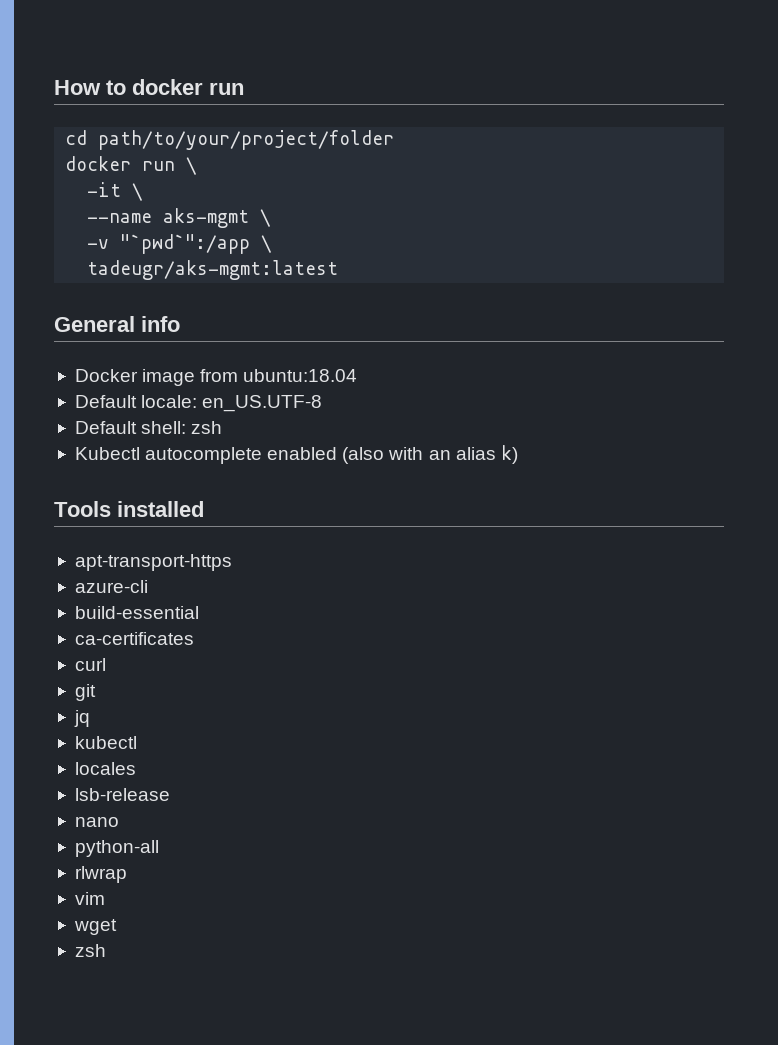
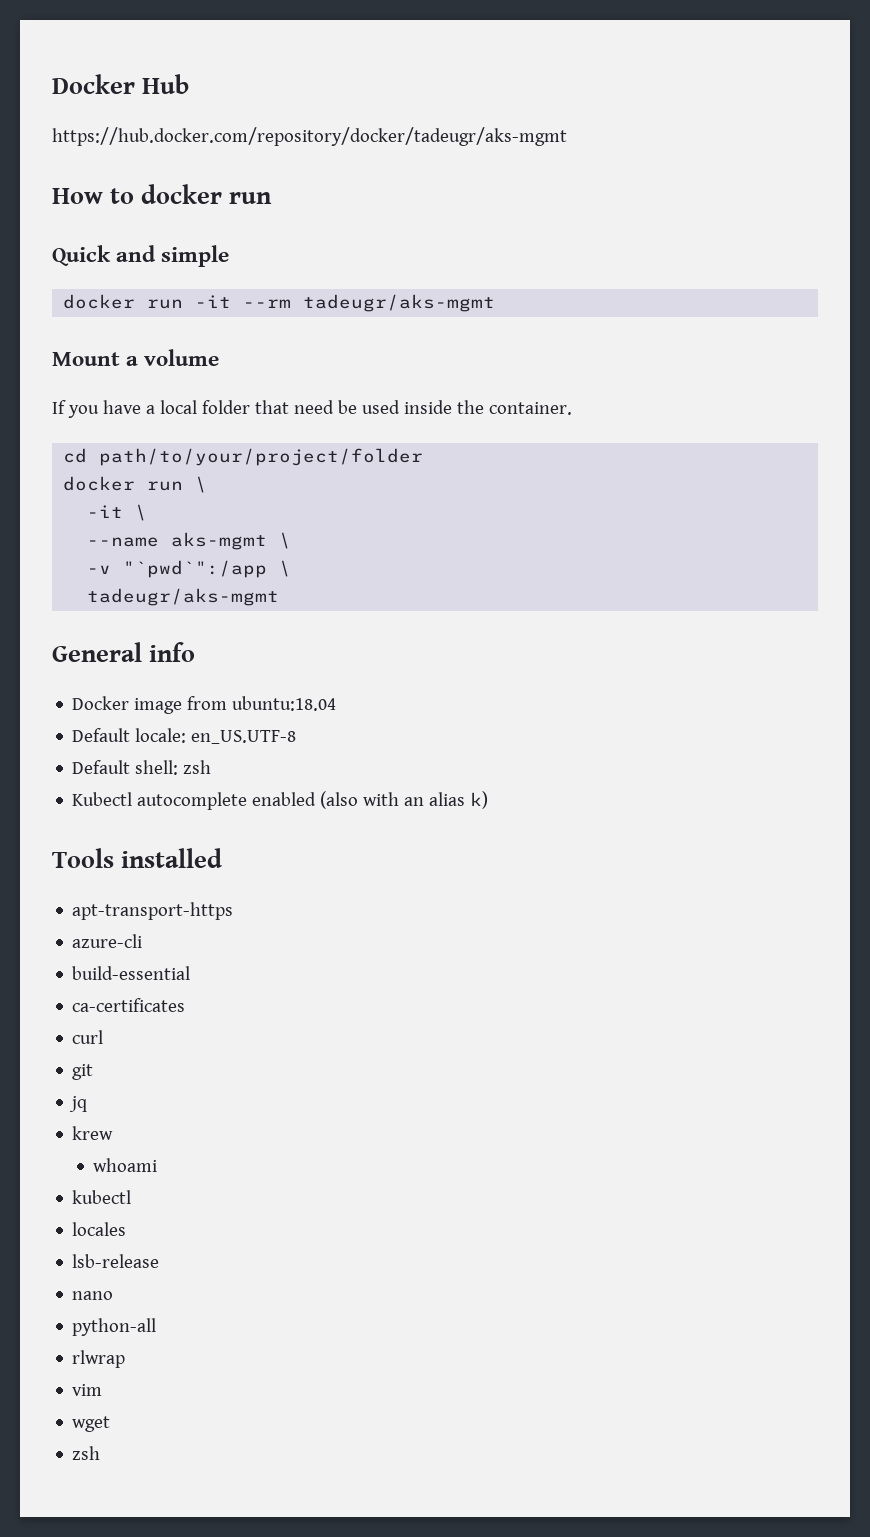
(54, 87) none -> [52,74,190,94] [52,127,567,146] Docker Hub // https://hub.docker.com/repository/docker/tadeugr/aks-mgmt //
(244, 88) none -> [52,245,230,267] [63,294,496,312] [52,349,220,366] [52,400,572,418] // Quick and simple // docker run -it --rm tadeugr/aks-mgmt // Mount a volume // If you have a local folder that need be used inside the container.
[87,260,339,280] tadeugr/aks-mgmt:latest -> [87,588,280,606] tadeugr/aks-mgmt
(90, 718) none -> [72,1126,114,1140] [93,1158,158,1172] // krew // whoami

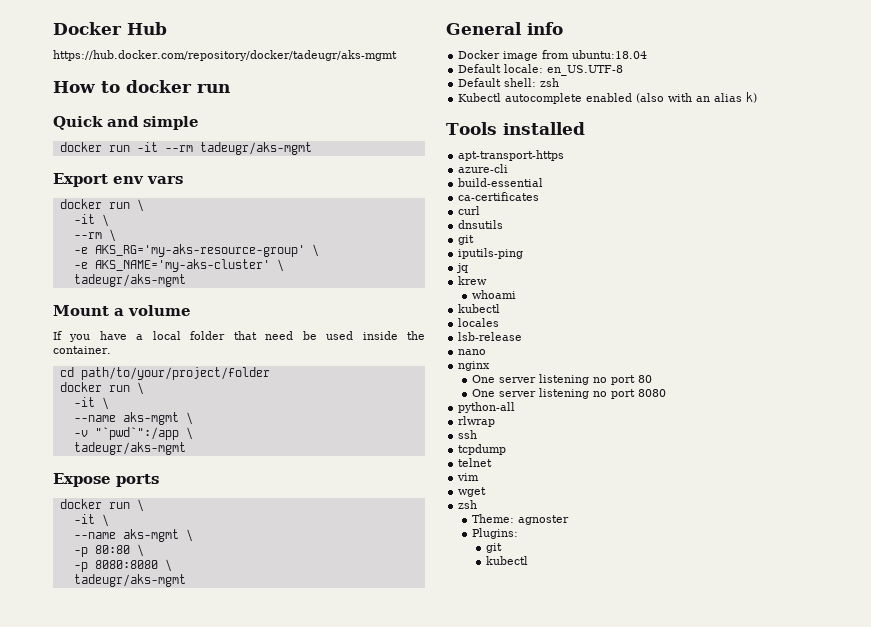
(496, 303) none -> [53,173,183,187] [59,199,144,212] [73,214,109,227] [73,229,116,242] [73,244,319,257] [73,259,284,272] [73,274,186,287] // Export env vars // docker run \ // -it \ // --rm \ // -e AKS_RG='my-aks-resource-group' \ // -e AKS_NAME='my-aks-cluster' \ // tadeugr/aks-mgmt
(280, 597) none -> [53,473,159,487] [59,499,144,512] [73,514,109,527] [73,529,193,542] [73,544,144,557] [73,559,172,572] [73,574,186,587] // Expose ports // docker run \ // -it \ // --name aks-mgmt \ // -p 80:80 \ // -p 8080:8080 \ // tadeugr/aks-mgmt
[72,1064,94,1080] // git -> [458,220,504,229] [458,235,475,245] [458,248,524,259] // dnsutils // git // iputils-ping
(114, 1295) none -> [458,361,491,371] [471,374,652,385] [471,388,666,399] // nginx // One server listening no port 80 // One server listening no port 8080
(126, 1359) none -> [458,430,478,439] [458,444,507,455] [458,458,493,467] // ssh // tcpdump // telnet
(101, 1453) none -> [471,514,569,525] [471,528,518,539] [485,543,502,553] [485,556,528,565] // Theme: agnoster // Plugins: // git // kubectl

